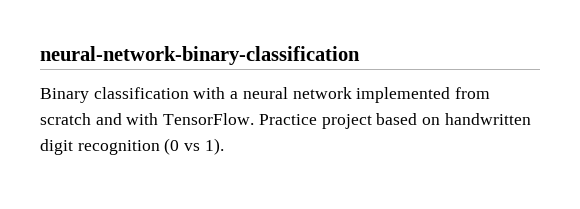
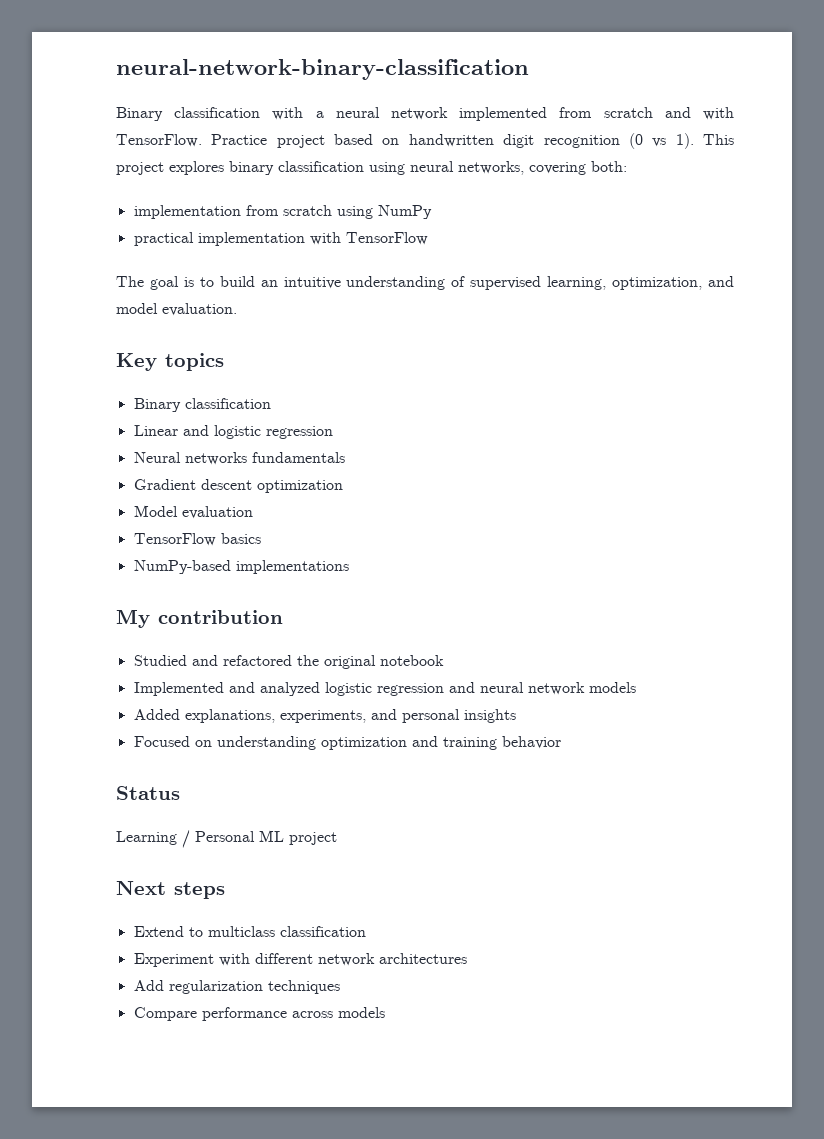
(224, 146) none -> [703,134,735,145] [116,161,627,175] [133,205,432,219] [133,232,428,246] [116,276,734,290] [116,303,237,316] [116,353,224,371] [133,398,271,412] [133,425,333,439] [133,452,345,465] [133,479,343,493] [133,505,253,519] [133,533,261,546] [133,560,349,574] [116,609,283,628] [133,655,444,669] [133,682,636,696] [133,709,516,723] [133,736,561,750] [116,786,180,800] [116,830,337,848] [116,881,225,899] [133,926,366,937] [133,953,467,967] [133,980,340,994] [133,1007,385,1021] This project explores binary classification using neural networks, covering both: // implementation from scratch using NumPy // practical implementation with TensorFlow // The goal is to build an intuitive understanding of supervised learning, optimization, and model evaluation. // Key topics // Binary classification // Linear and logistic regression // Neural networks fundamentals // Gradient descent optimization // Model evaluation // TensorFlow basics // NumPy-based implementations // My contribution // Studied and refactored the original notebook // Implemented and analyzed logistic regression and neural network models // Added explanations, experiments, and personal insights // Focused on understanding optimization and training behavior // Status // Learning / Personal ML project // Next steps // Extend to multiclass classification // Experiment with different network architectures // Add regularization techniques // Compare performance across models

